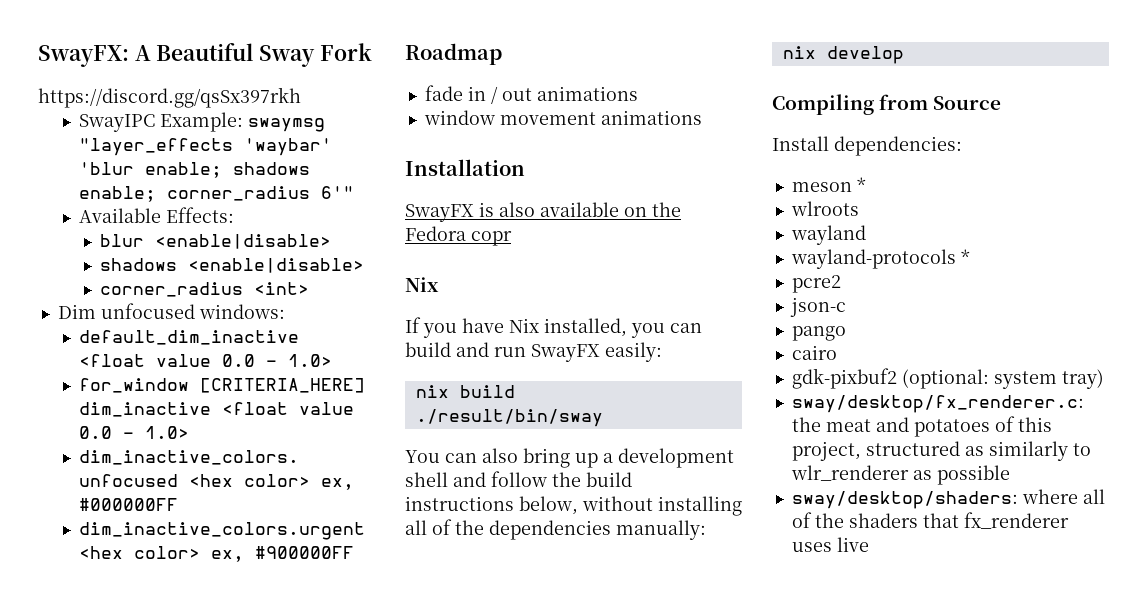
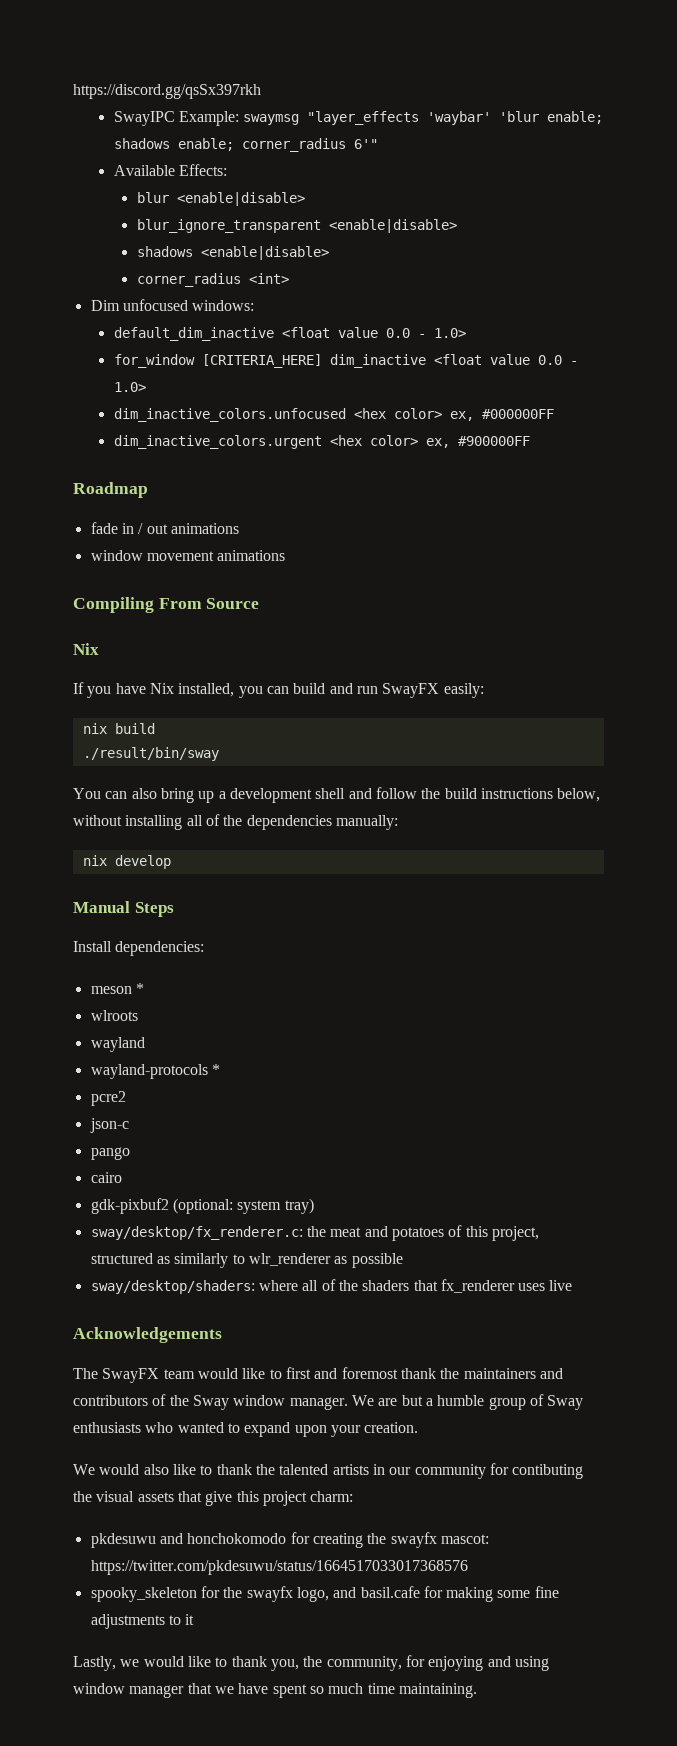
[38,43,372,67] SwayFX: A Beautiful Sway Fork // -> (73, 91) none
(332, 241) none -> [136,219,457,233] // blur_ignore_transparent <enable|disable>
[405,159,525,176] [405,202,681,222] [405,226,512,246] Installation // SwayFX is also available on the Fedora copr -> [73,597,260,613] Compiling From Source
[772,94,1002,115] Compiling from Source -> [73,901,174,917] Manual Steps
(869, 544) none -> [73,1327,222,1343] [73,1367,563,1383] [73,1394,584,1410] [73,1422,419,1437] [73,1463,584,1479] [73,1491,354,1506] [90,1532,489,1548] [90,1560,468,1575] [90,1586,559,1602] [90,1614,195,1629] [73,1655,549,1671] [73,1683,477,1698] // Acknowledgements // The SwayFX team would like to first and foremost thank the maintainers and contributors of the Sway window manager. We are but a humble group of Sway enthusiasts who wanted to expand upon your creation. // We would also like to thank the talented artists in our community for contibuting the visual assets that give this project charm: // pkdesuwu and honchokomodo for creating the swayfx mascot: https://twitter.com/pkdesuwu/status/1664517033017368576 // spooky_skeleton for the swayfx logo, and basil.cafe for making some fine adjustments to it // Lastly, we would like to thank you, the community, for enjoying and using window manager that we have spent so much time maintaining.

